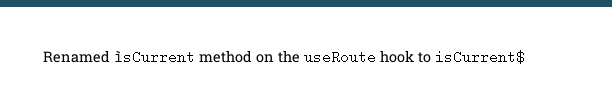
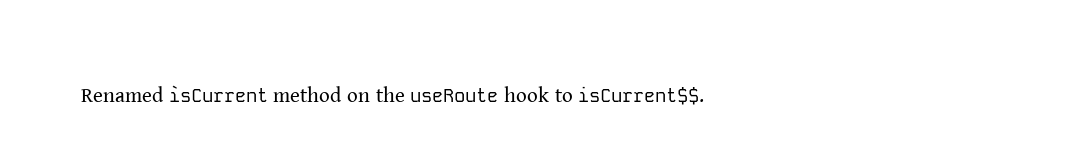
[435,50,525,64] isCurrent$ -> [578,86,705,105] isCurrent$$.

